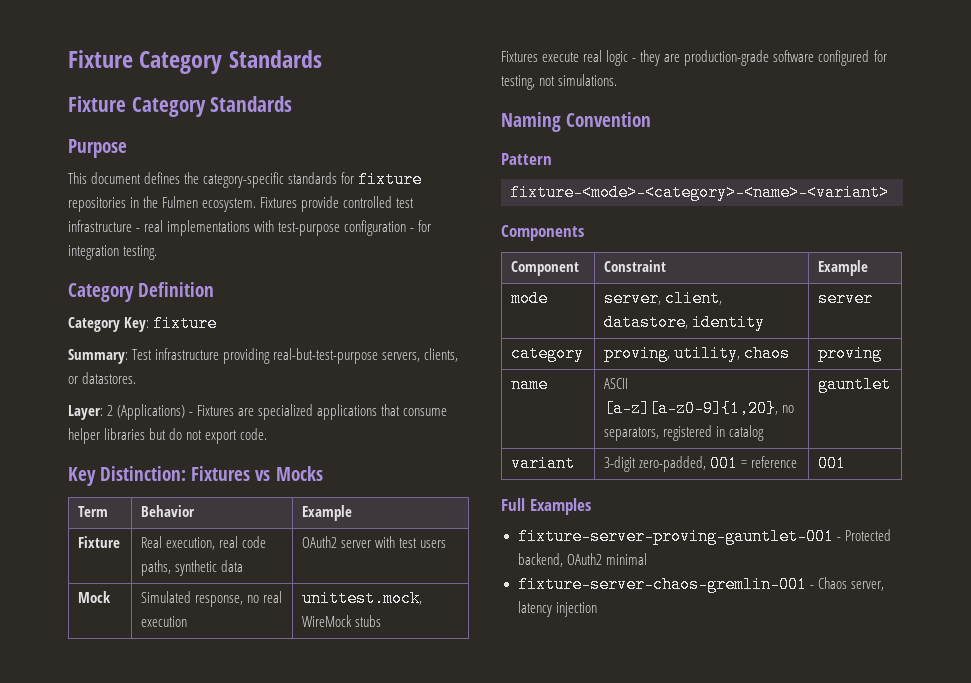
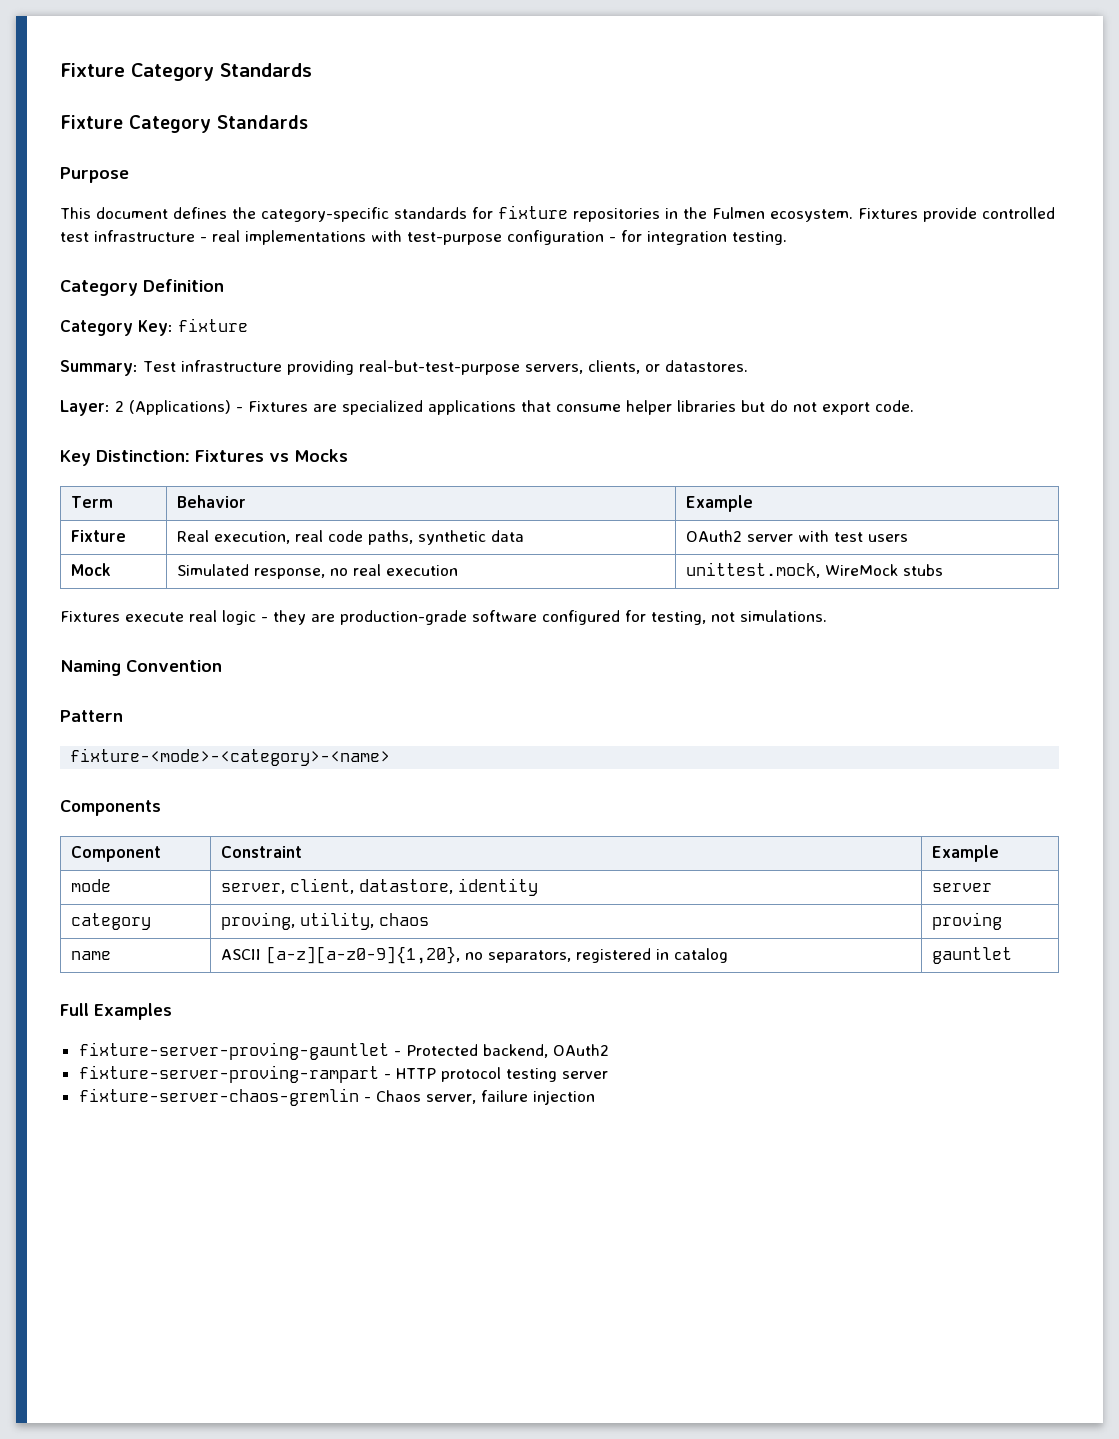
[510,184,889,201] fixture-<mode>-<category>-<name>-<variant> -> [70,748,391,766] fixture-<mode>-<category>-<name>
[511,455,576,472] [604,455,798,472] [818,455,847,472] // variant | 3-digit zero-padded, 001 = reference | 001 -> (1013, 955) none
[517,528,834,545] fixture-server-proving-gauntlet-001 -> [78,1042,389,1060] fixture-server-proving-gauntlet
[605,553,647,565] [517,576,807,593] minimal // fixture-server-chaos-gremlin-001 -> [78,1065,608,1083] [78,1088,359,1106] // fixture-server-proving-rampart - HTTP protocol testing server // fixture-server-chaos-gremlin
[517,601,552,617] latency -> [480,1090,528,1102] failure

